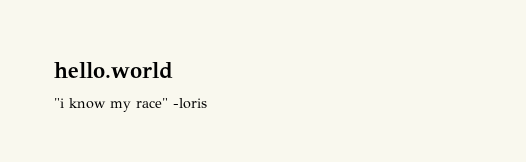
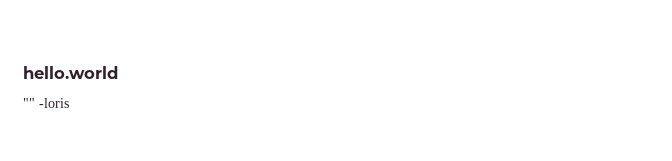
[54,98,168,112] "i know my race" -> [23,98,35,108] ""

